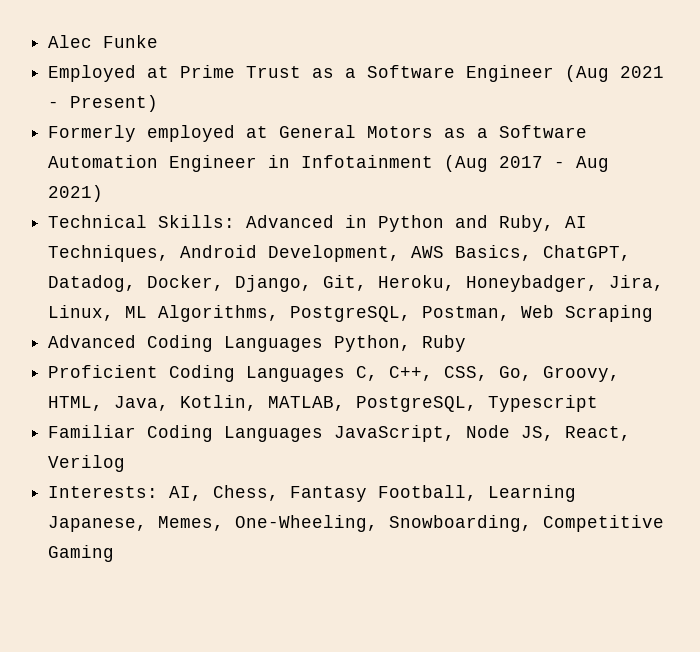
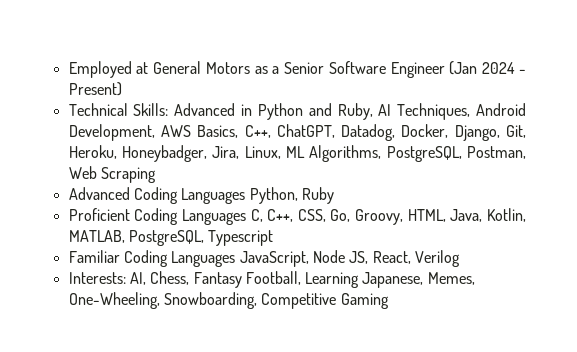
[48,35,159,48] [48,65,665,82] [48,95,159,112] [48,125,588,142] [48,155,610,172] [48,185,104,202] Alec Funke // Employed at Prime Trust as a Software Engineer (Aug 2021 - Present) // Formerly employed at General Motors as a Software Automation Engineer in Infotainment (Aug 2017 - Aug 2021) -> [68,61,526,78] [68,82,122,96] Employed at General Motors as a Senior Software Engineer (Jan 2024 - Present)
(533, 253) none -> [244,125,271,138] C++,

